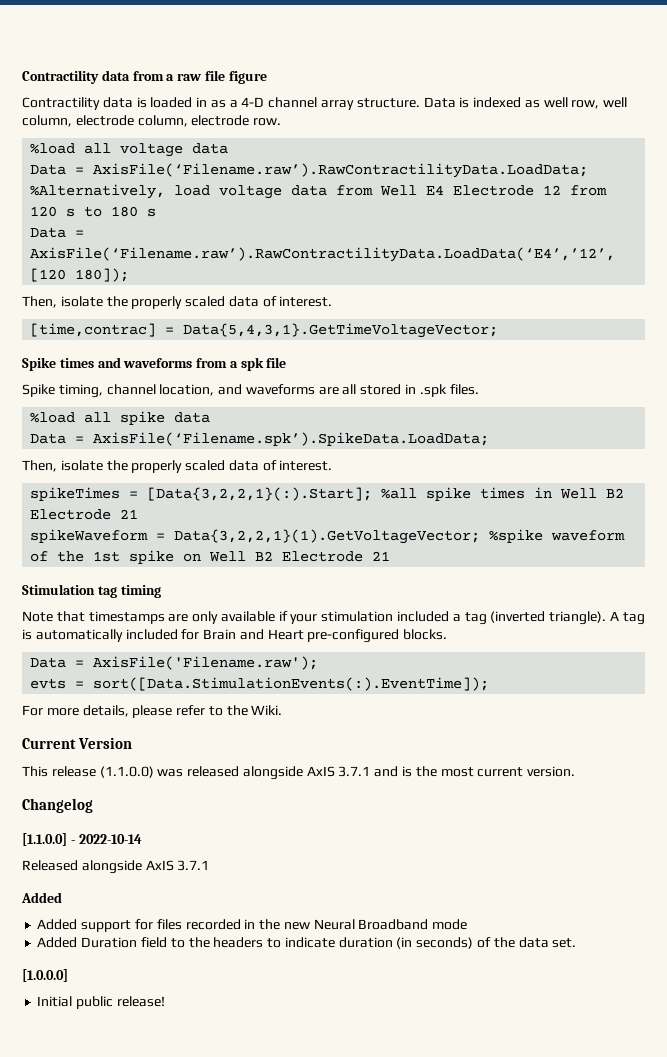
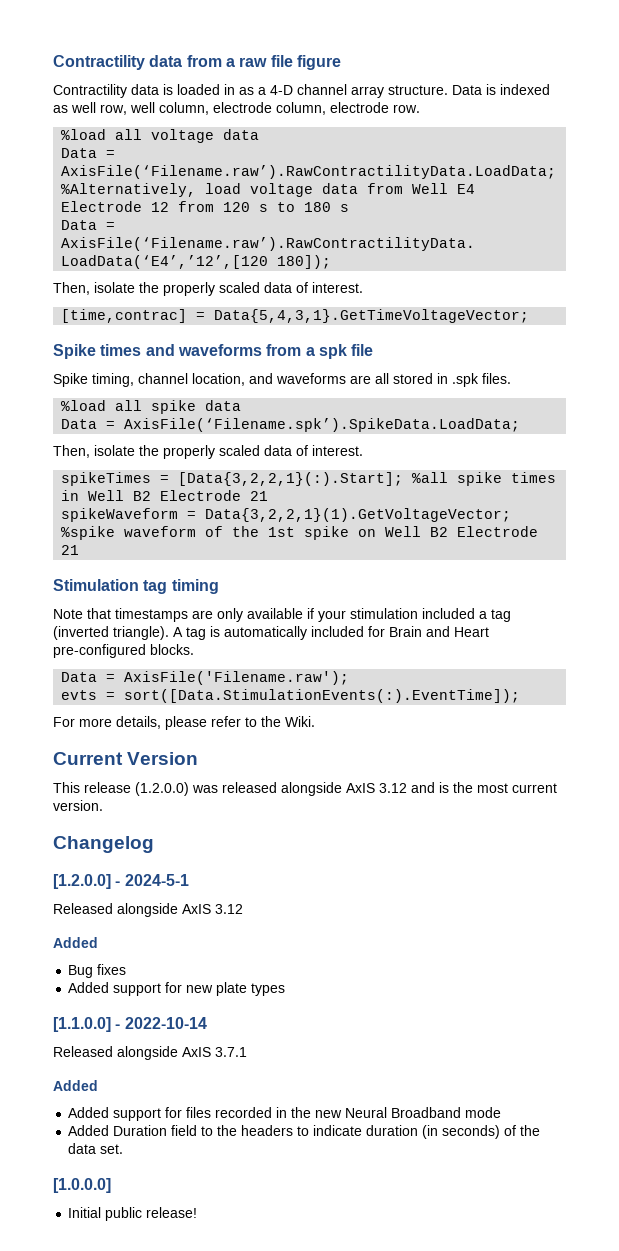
[99,766,154,778] (1.1.0.0) -> [135,782,189,796] (1.2.0.0)
[338,766,371,777] 3.7.1 -> [379,783,407,793] 3.12
(93, 805) none -> [53,874,189,889] [53,903,243,917] [53,937,98,948] [68,964,127,978] [68,982,286,996] // [1.2.0.0] - 2024-5-1 // Released alongside AxIS 3.12 // Added // Bug fixes // Added support for new plate types

